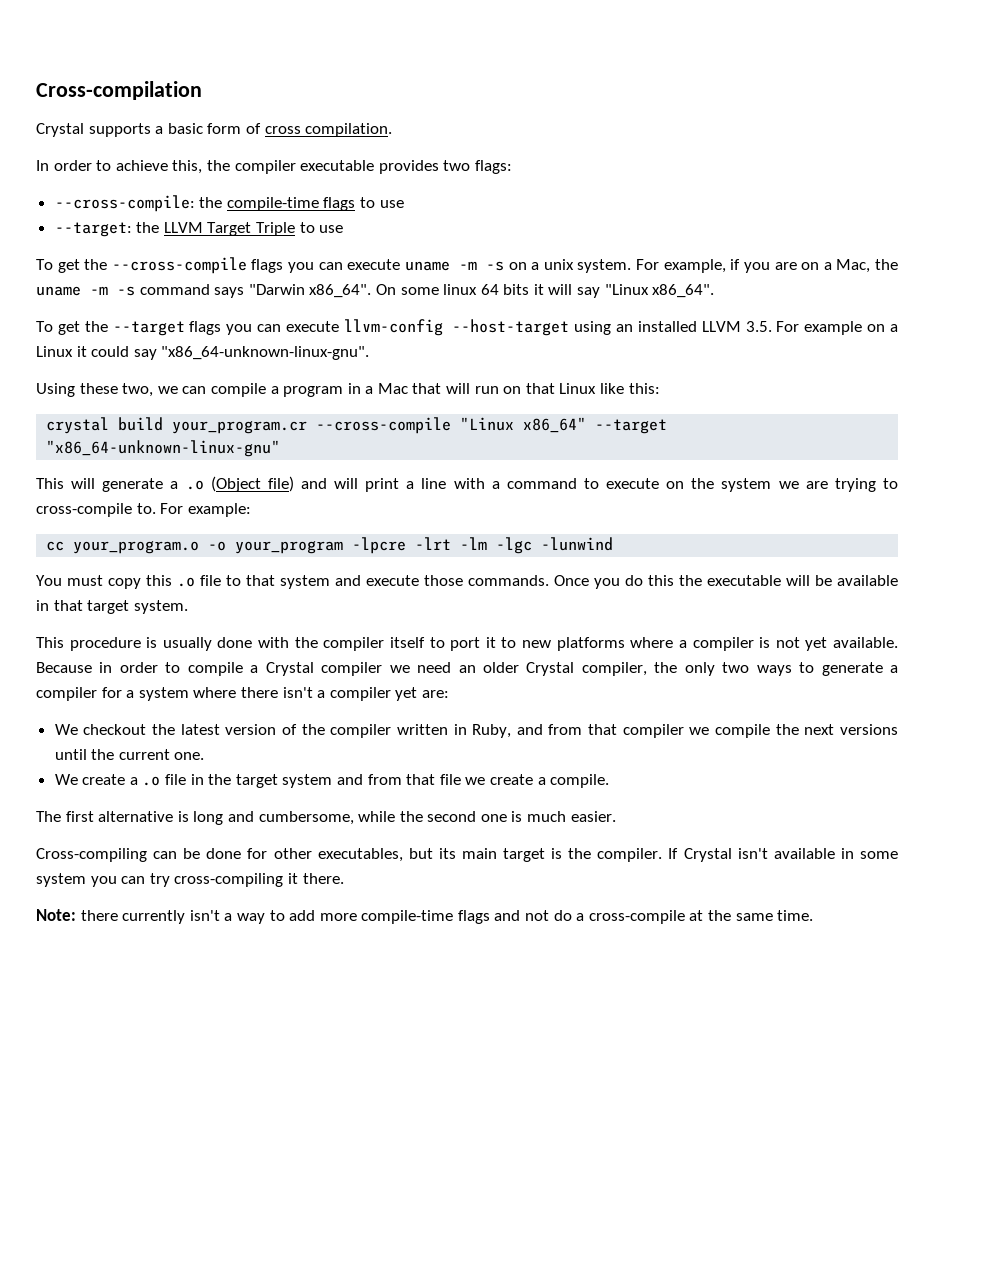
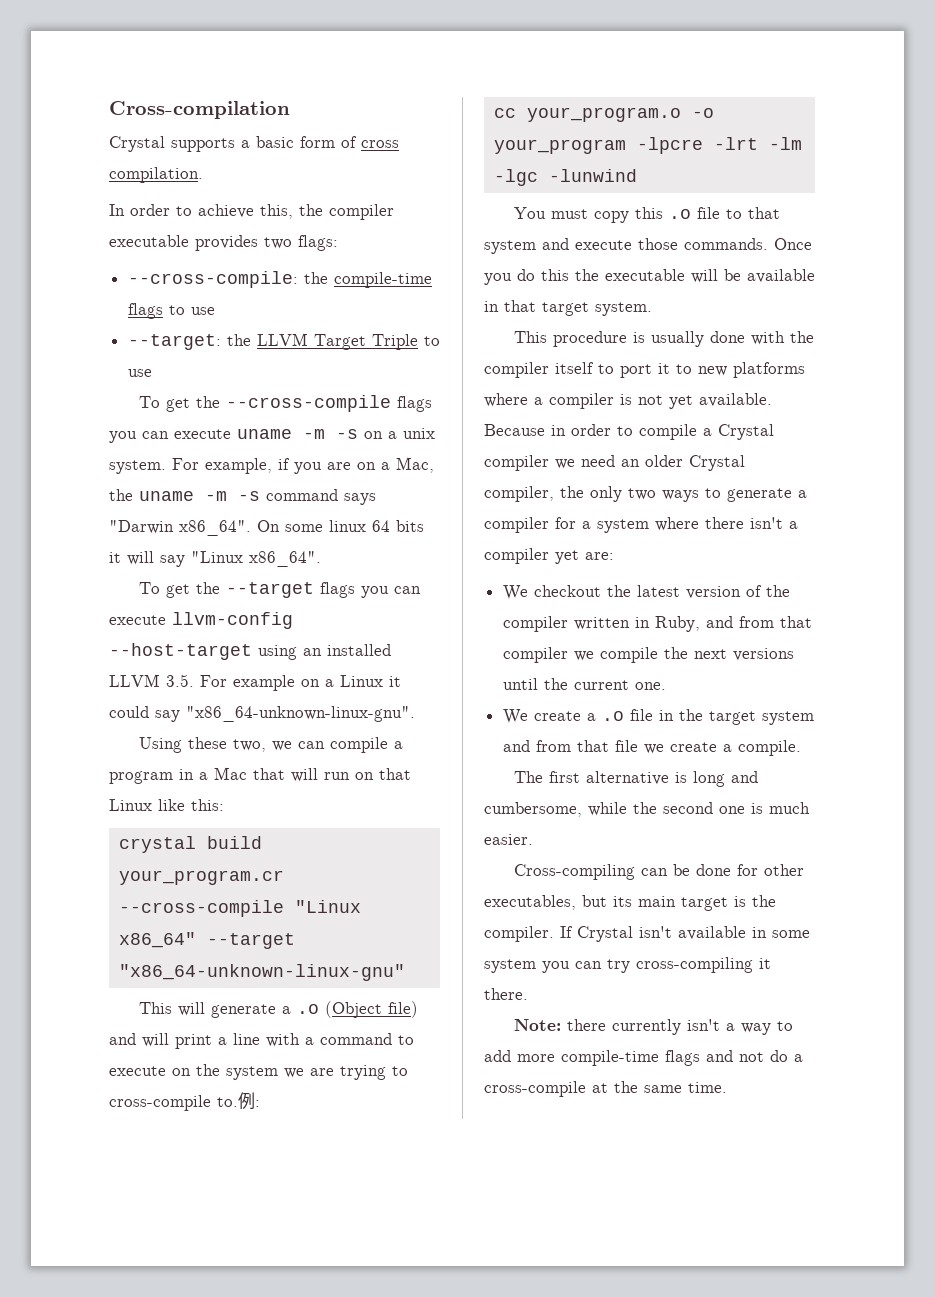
[160,503,251,517] For example: -> [238,1092,260,1110] 例:

